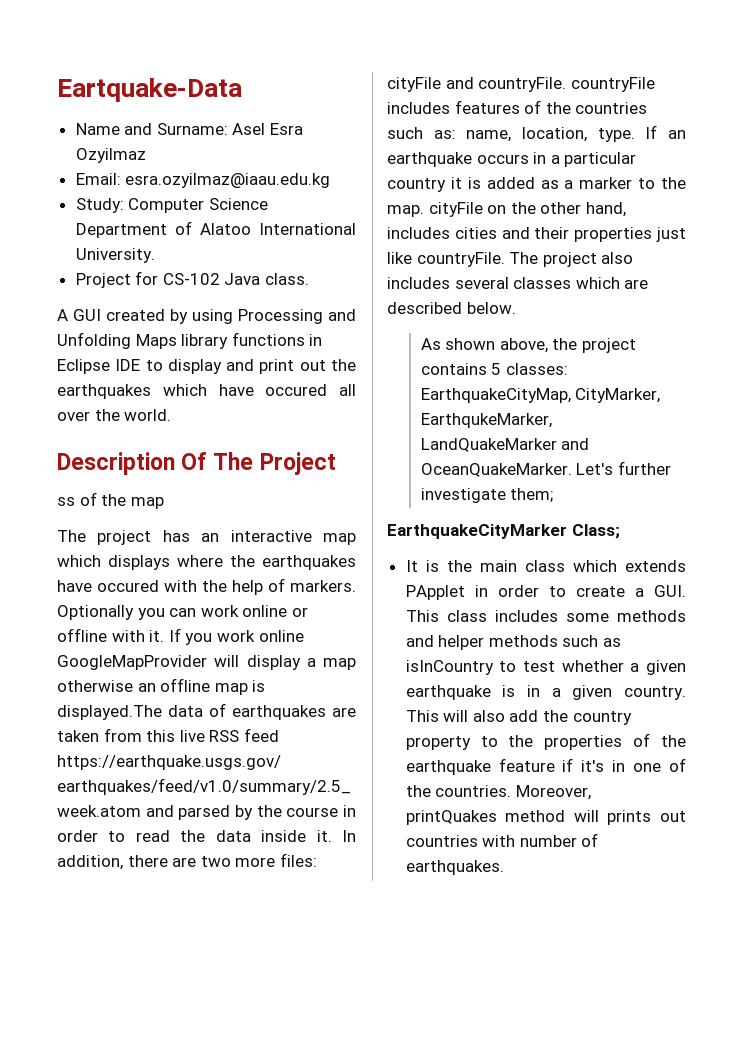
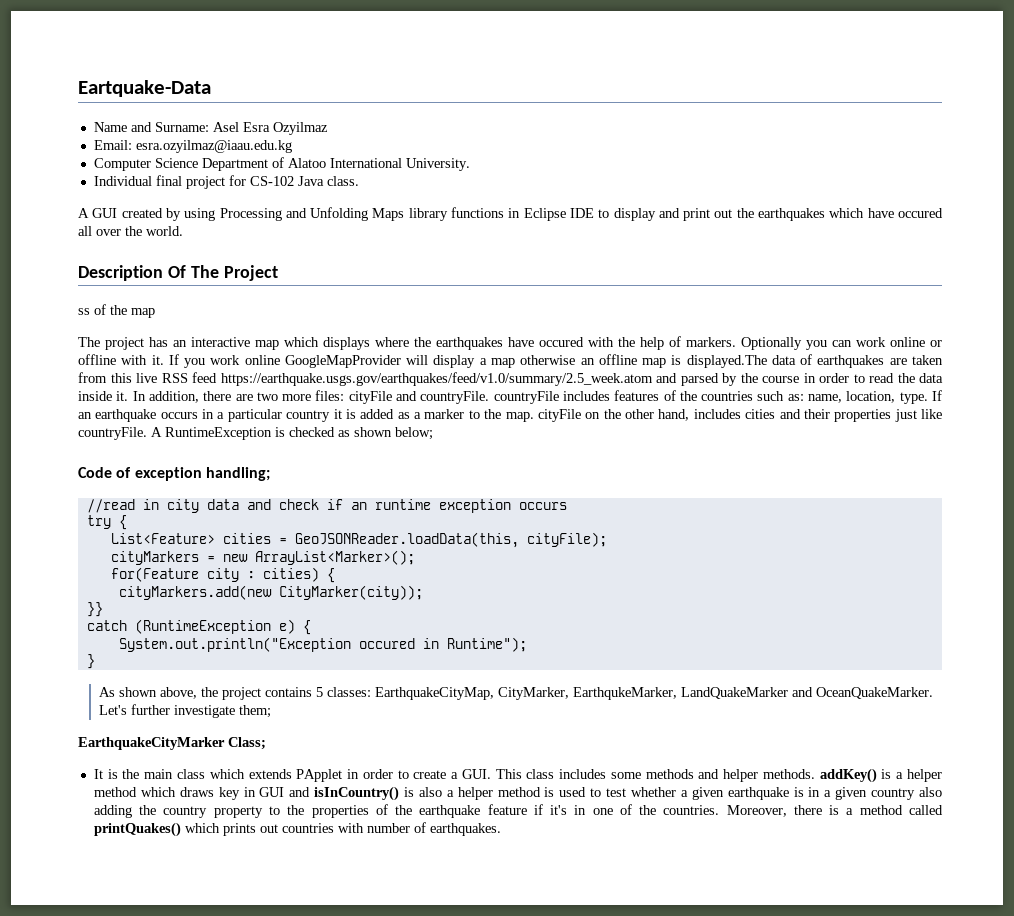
[75,198,124,213] Study: -> (292, 146) none
[75,273,131,288] Project -> [93,175,225,189] Individual final project
[509,252,634,267] [387,277,649,289] [387,302,516,314] The project also includes several classes which are described below. -> [151,427,433,440] [78,467,270,481] [86,499,567,513] [86,515,127,530] [110,532,607,548] [110,550,415,565] [110,567,335,583] [118,585,423,600] [86,602,103,617] [86,619,311,635] [118,637,527,652] [86,654,95,669] A RuntimeException is checked as shown below; // Code of exception handling; // //read in city data and check if an runtime exception occurs // try { // List<Feature> cities = GeoJSONReader.loadData(this, cityFile); // cityMarkers = new ArrayList<Marker>(); // for(Feature city : cities) { // cityMarkers.add(new CityMarker(city)); // }} // catch (RuntimeException e) { // System.out.println("Exception occured in Runtime"); // }
[488,635,622,647] [405,660,494,675] methods such as isInCountry -> [762,768,942,783] [93,786,587,801] methods. addKey() is a helper method which draws key in GUI and isInCountry() is also a helper method is used
[624,686,686,700] [405,710,539,722] country. This will also add -> [871,787,942,800] [93,805,132,818] country also adding
[405,810,599,825] printQuakes method will -> [793,805,943,815] [93,822,220,837] there is a method called printQuakes() which

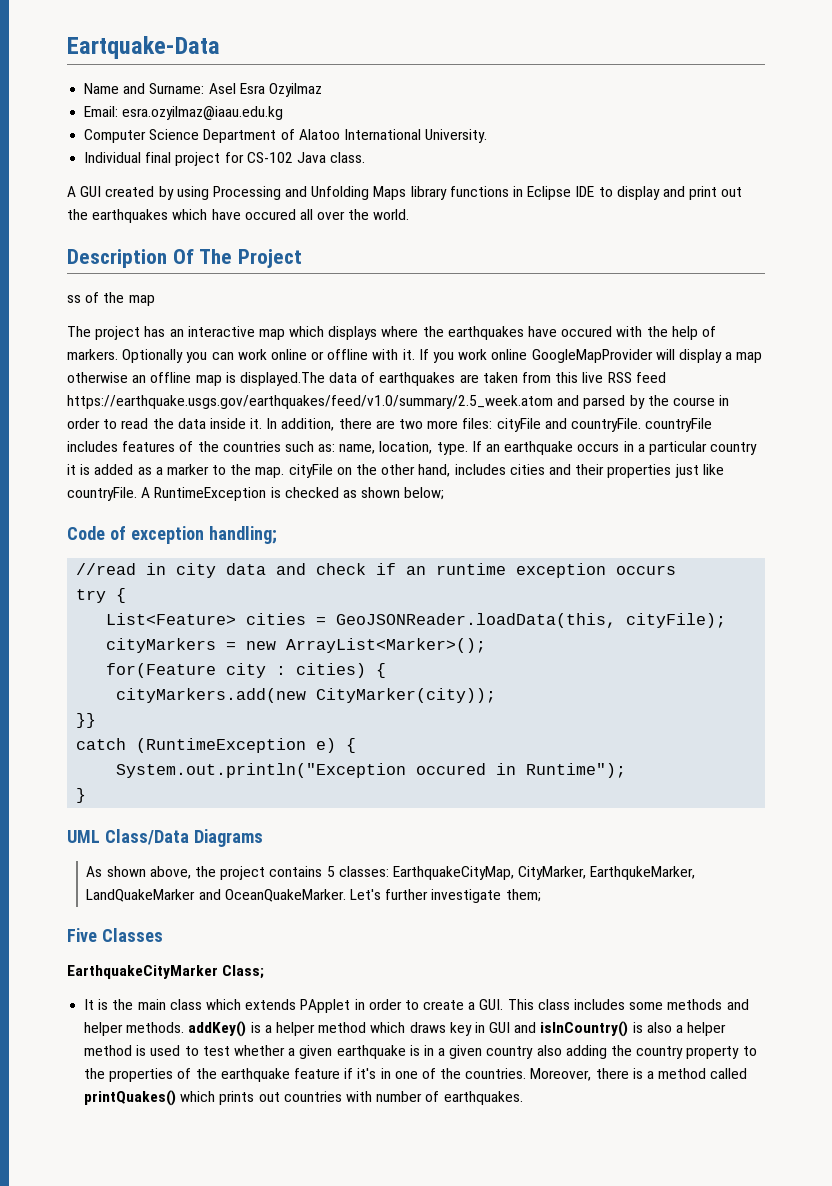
(95, 661) none -> [67,829,263,847] // UML Class/Data Diagrams
(272, 711) none -> [67,928,163,942] // Five Classes

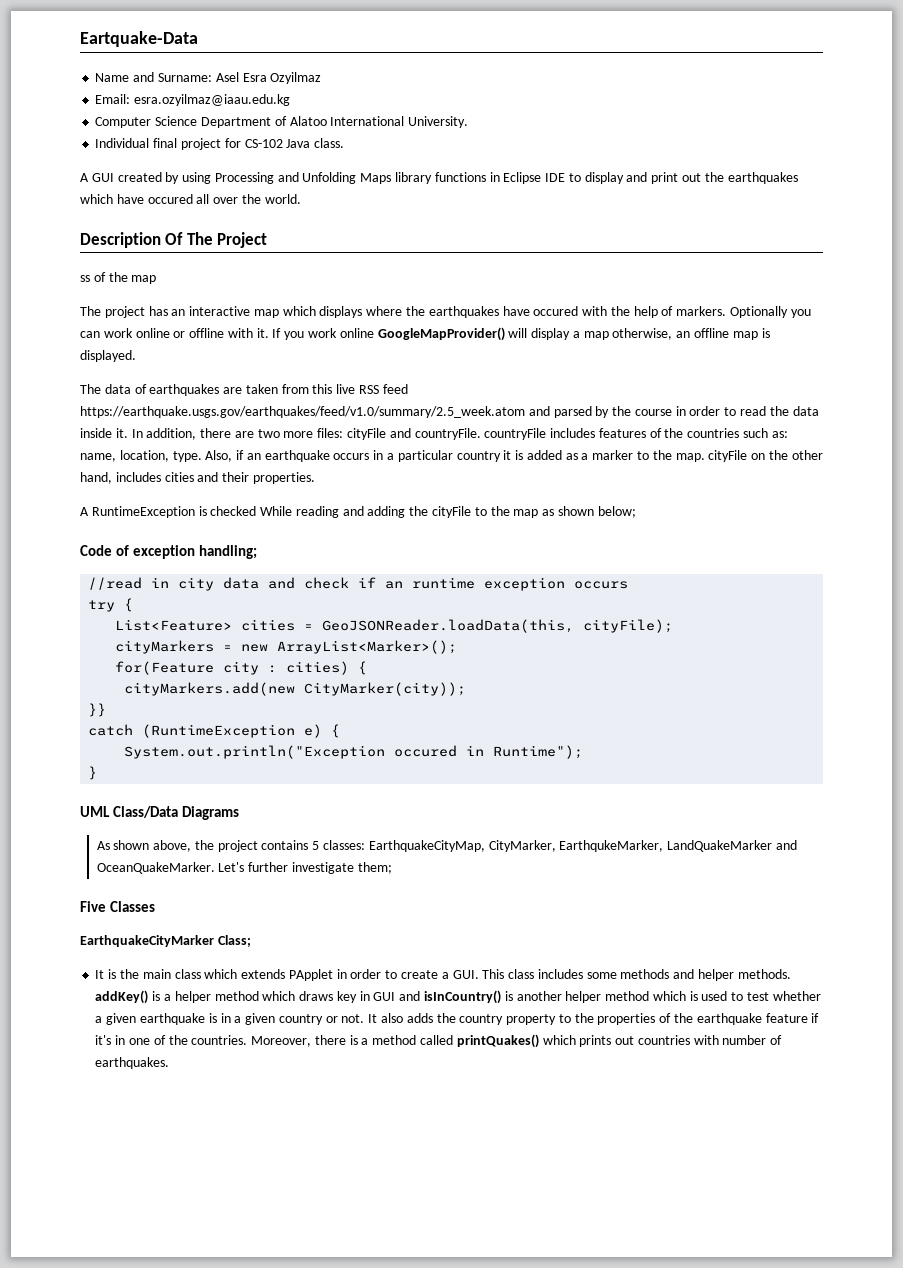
[531,349,653,363] GoogleMapProvider -> [377,327,505,341] GoogleMapProvider()
[67,372,128,383] otherwise -> [612,328,673,340] otherwise,
[239,372,325,386] displayed.The -> [80,350,136,362] [80,384,101,394] displayed. // The
[471,441,482,452] If -> [205,450,245,462] Also, if
[607,464,724,478] [67,487,339,501] properties just like countryFile. A RuntimeException is checked -> [252,472,315,484] [80,506,539,518] properties. // A RuntimeException is checked While reading and adding the cityFile to the map
[646,1022,727,1036] [84,1045,133,1056] also a helper method -> [516,991,686,1003] another helper method which
[536,1045,607,1059] also adding -> [325,1013,433,1023] or not. It also adds

